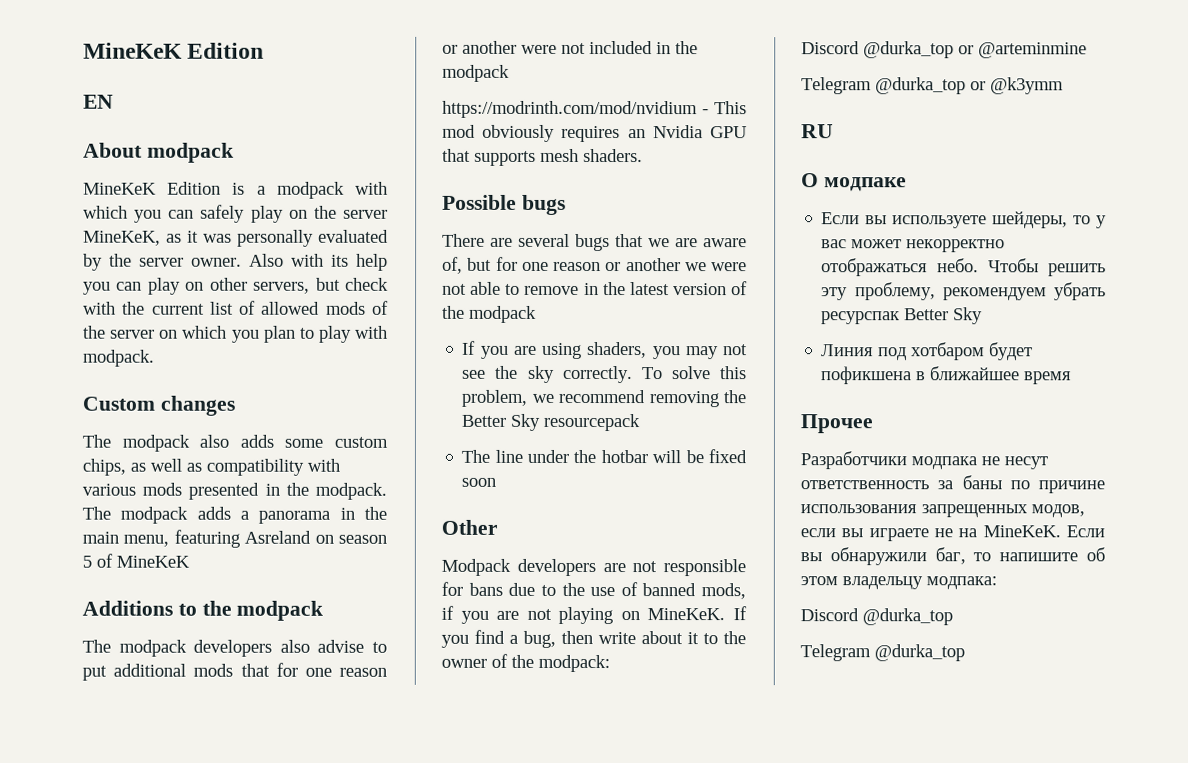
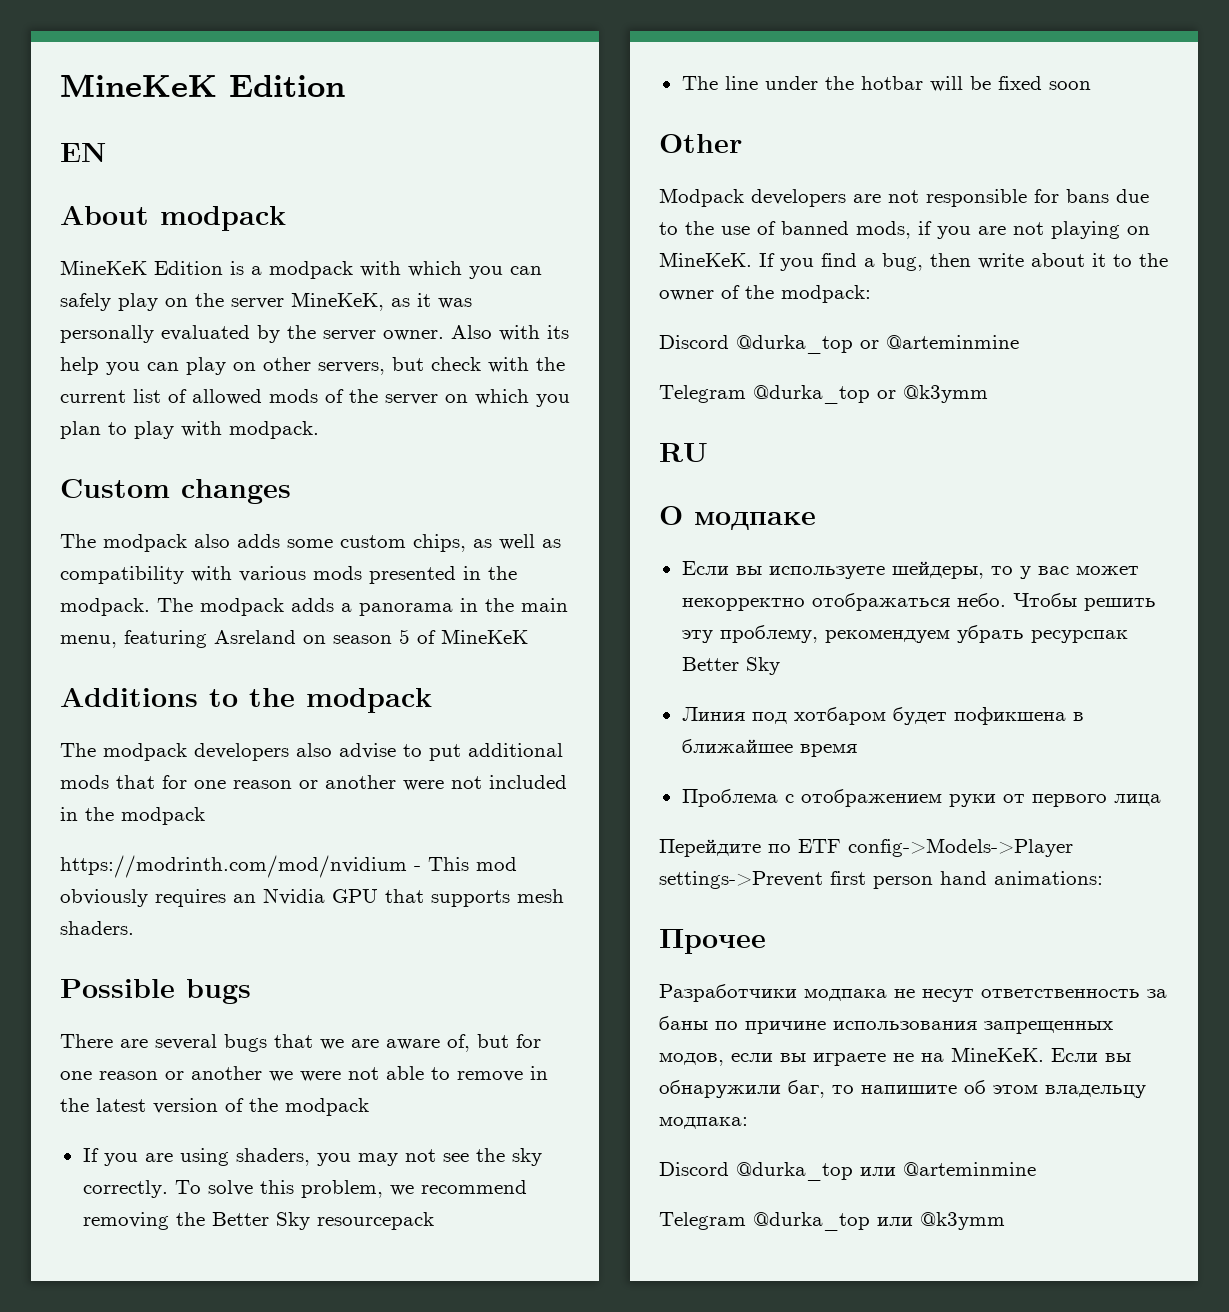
(1073, 378) none -> [681,789,1161,807] [659,838,1073,857] [659,871,1103,889] // Проблема с отображением руки от первого лица // Перейдите по ETF config->Models->Player settings->Prevent first person hand animations:
[800,644,965,662] // Telegram @durka_top -> [860,1162,1036,1176] [659,1212,1005,1231] или @arteminmine // Telegram @durka_top или @k3ymm

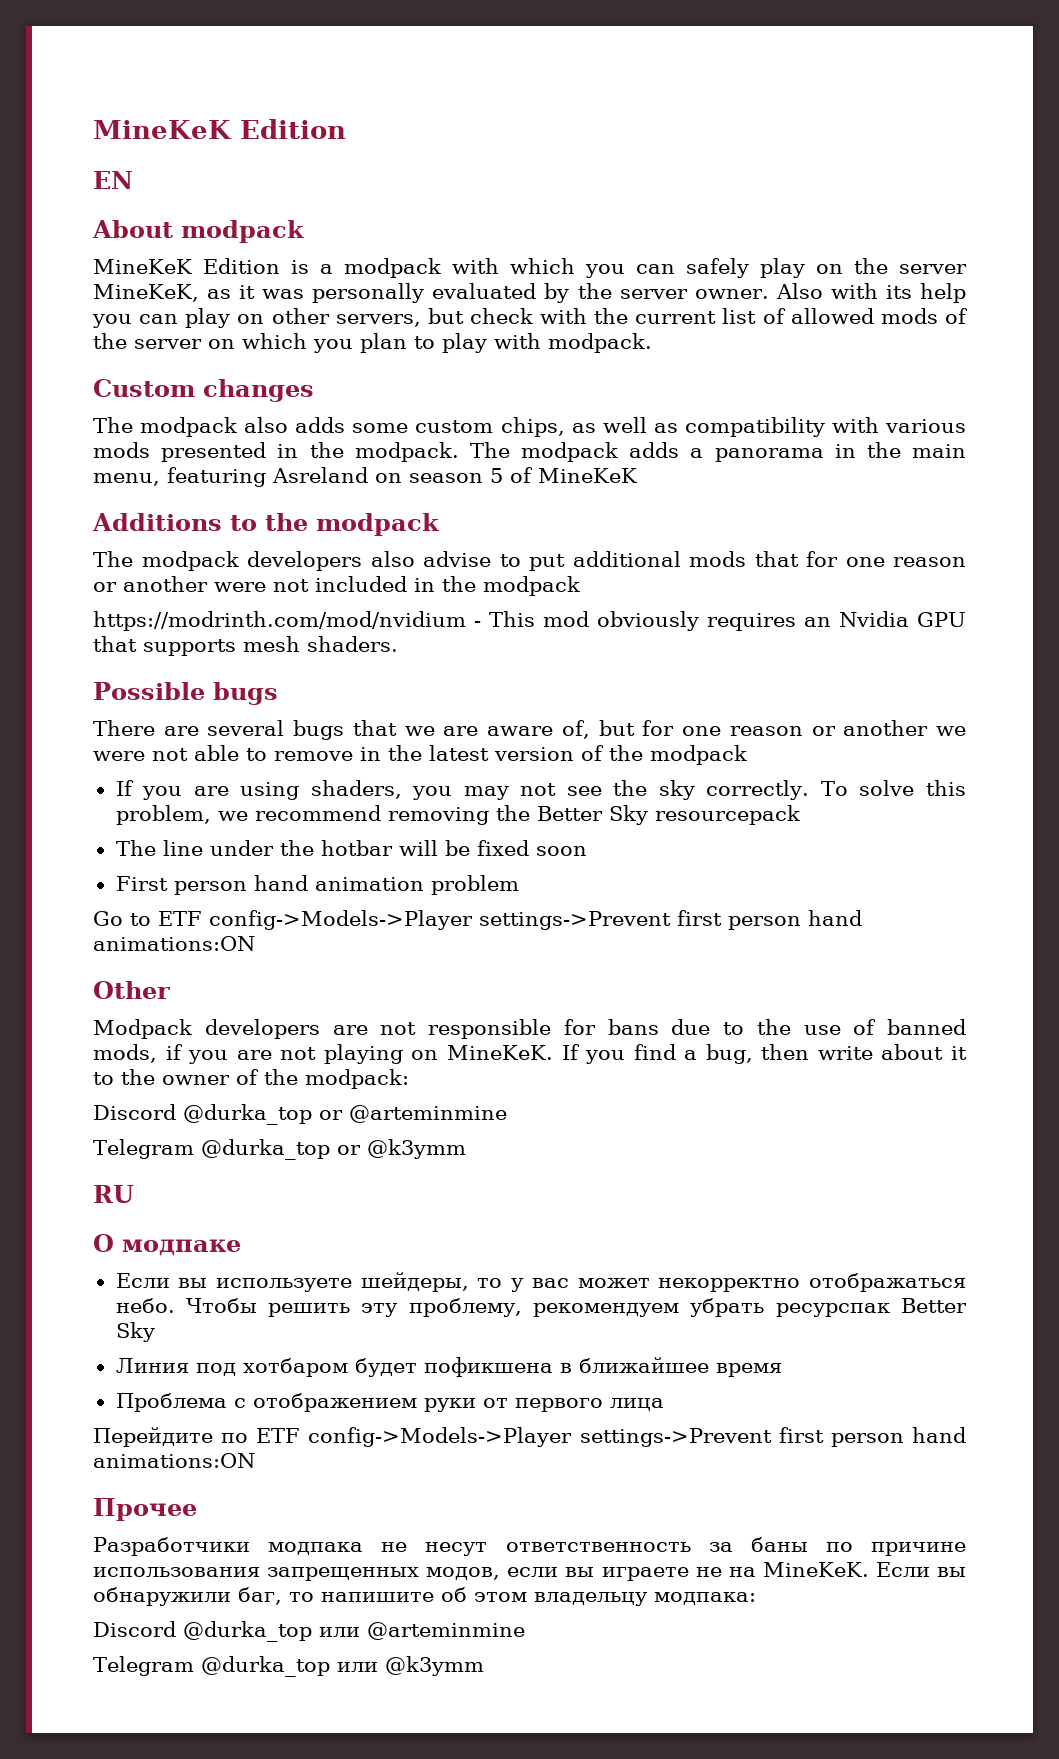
(1091, 85) none -> [115,875,519,895] [93,910,862,930] [93,936,255,951] // First person hand animation problem // Go to ETF config->Models->Player settings->Prevent first person hand animations:ON
[994,871,1103,885] animations: -> [93,1453,255,1468] animations:ON

